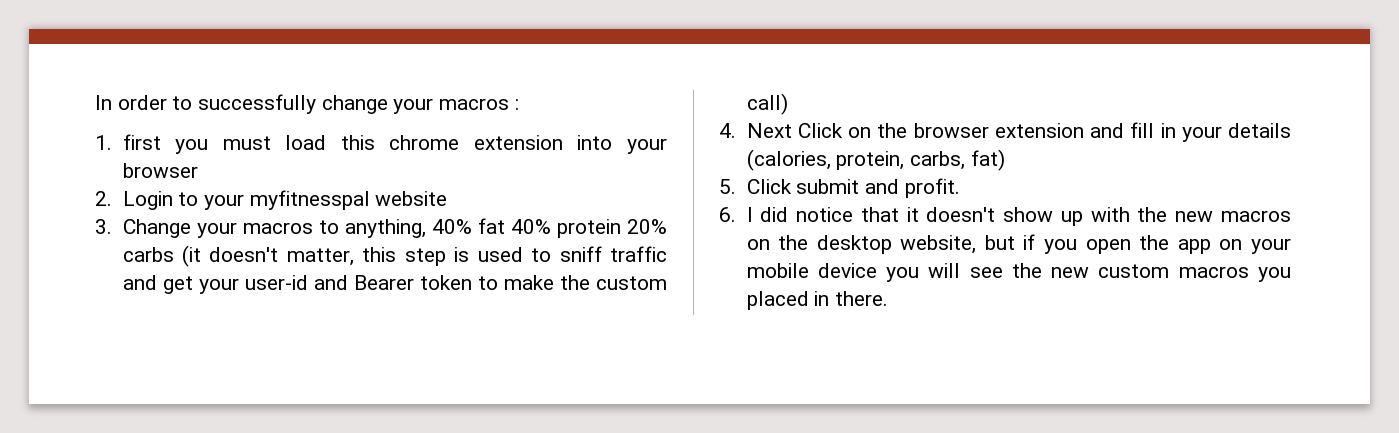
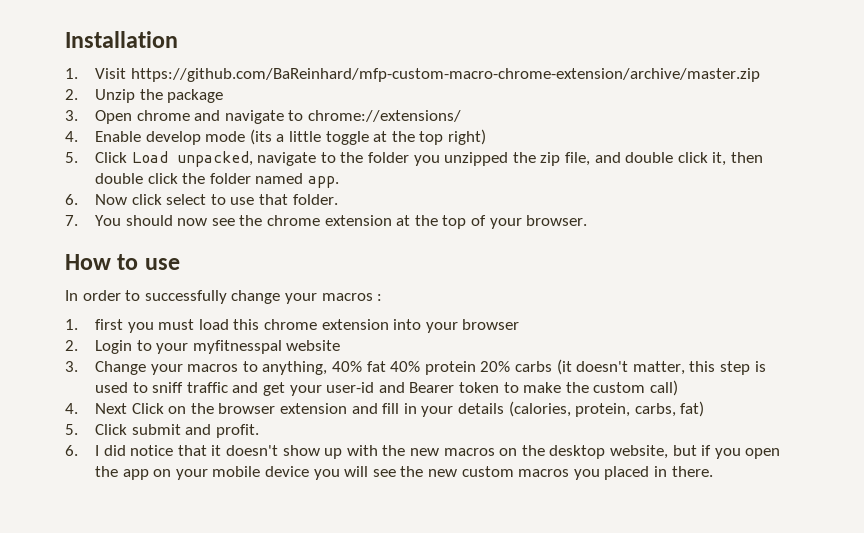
(95, 102) none -> [65,31,178,48] [65,68,760,82] [65,89,224,103] [65,110,462,124] [65,129,486,145] [65,151,763,167] [95,173,340,188] [65,194,338,205] [65,215,588,229] [65,254,180,270] Installation // 1. Visit https://github.com/BaReinhard/mfp-custom-macro-chrome-extension/archive/master.zip // 2. Unzip the package // 3. Open chrome and navigate to chrome://extensions/ // 4. Enable develop mode (its a little toggle at the top right) // 5. Click Load unpacked, navigate to the folder you unzipped the zip file, and double click it, then double click the folder named app. // 6. Now click select to use that folder. // 7. You should now see the chrome extension at the top of your browser. // How to use //

